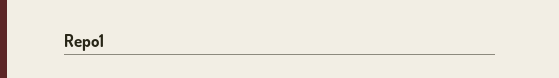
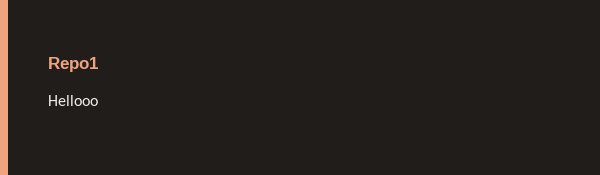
(104, 42) none -> [48,95,98,106] // Hellooo

